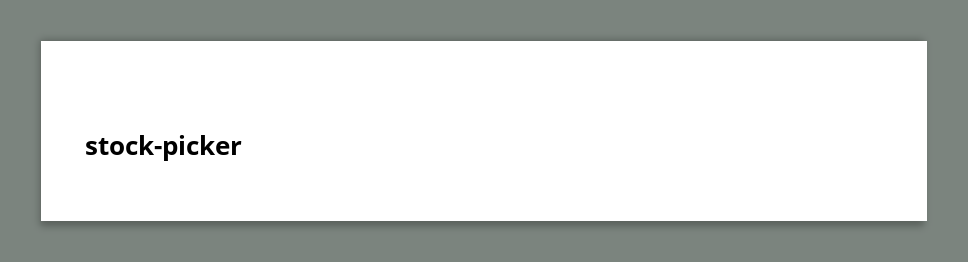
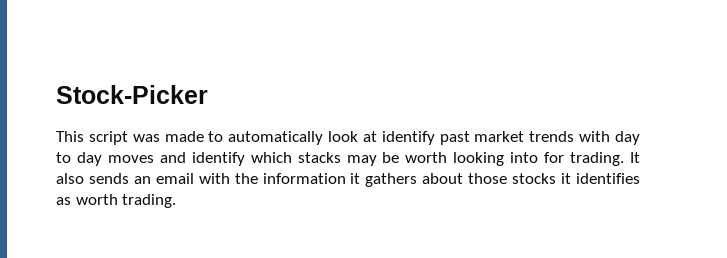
[85,135,242,161] stock-picker -> [56,85,208,104] [56,131,640,145] [56,152,641,166] [56,173,640,187] [56,194,177,208] Stock-Picker // This script was made to automatically look at identify past market trends with day to day moves and identify which stacks may be worth looking into for trading. It also sends an email with the information it gathers about those stocks it identifies as worth trading.

